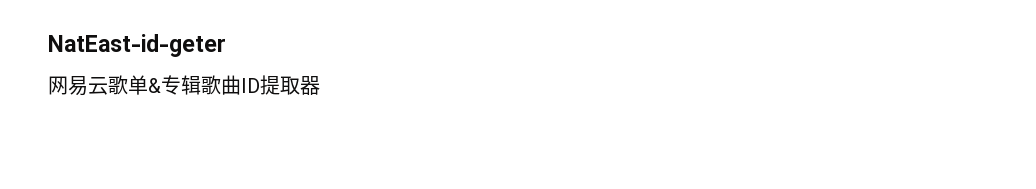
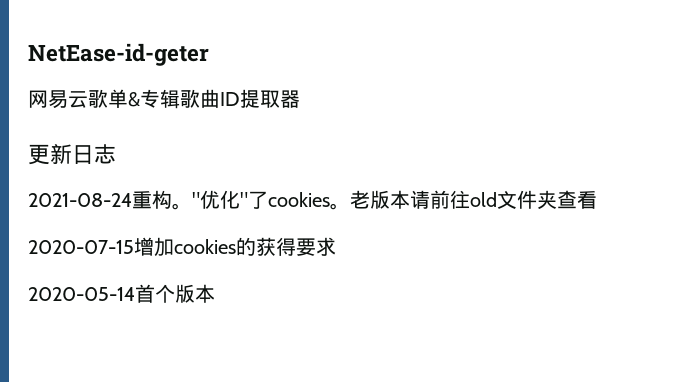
[48,34,226,57] NatEast-id-geter -> [28,43,209,66] NetEase-id-geter
(320, 85) none -> [28,144,116,165] [28,190,597,210] [28,237,336,257] [28,284,215,303] // 更新日志 // 2021-08-24重构。"优化"了cookies。老版本请前往old文件夹查看 // 2020-07-15增加cookies的获得要求 // 2020-05-14首个版本

